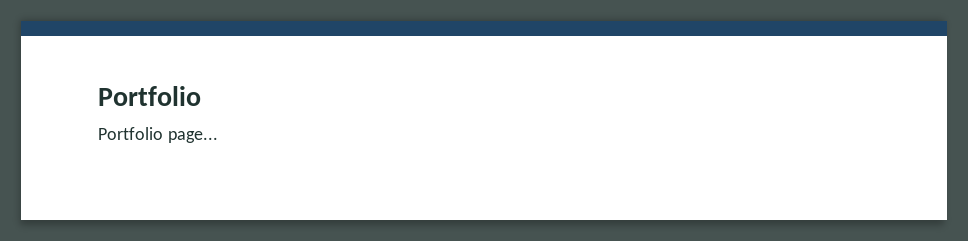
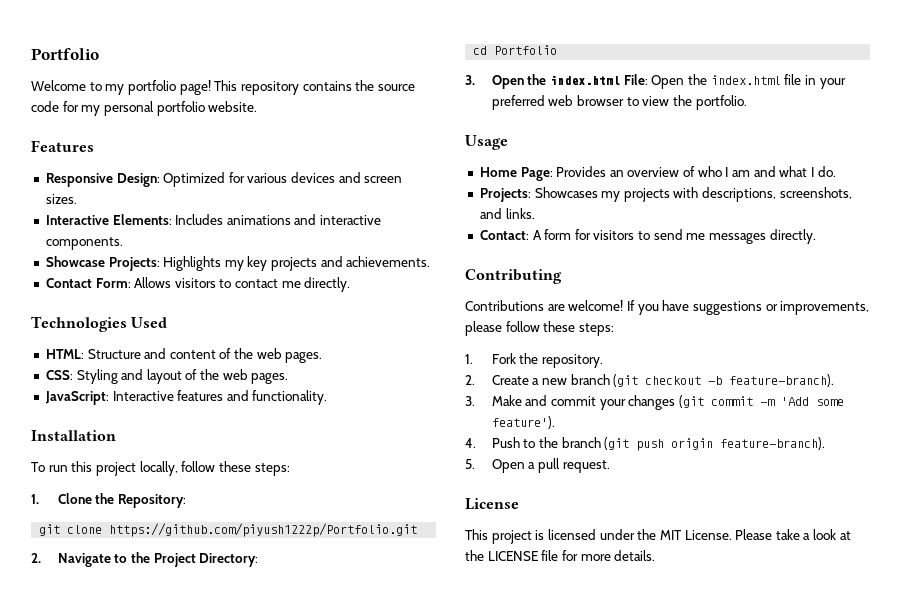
[98,86,201,106] [98,127,218,143] Portfolio // Portfolio page... -> [31,48,99,60] [31,80,415,95] [31,101,258,116] [31,140,94,152] [45,172,403,187] [45,194,77,204] [45,214,382,225] [45,237,123,250] [45,256,431,271] [45,277,351,292] [31,316,168,332] [45,348,323,363] [45,369,289,384] [44,390,328,405] [31,430,116,441] [31,461,290,476] [31,493,187,508] [39,523,418,537] [31,552,259,567] [473,45,558,55] [465,74,846,89] [491,95,747,110] [465,135,508,150] [479,166,836,181] [479,187,852,202] [479,208,535,219] [479,229,816,244] [465,269,562,284] [465,300,870,315] [465,321,614,336] [465,353,604,368] [465,374,835,387] [465,395,844,410] [491,416,555,429] [465,437,826,451] [465,458,610,473] [465,498,519,510] [465,529,851,544] [465,550,656,561] Portfolio // Welcome to my portfolio page! This repository contains the source code for my personal portfolio website. // Features // Responsive Design: Optimized for various devices and screen sizes. // Interactive Elements: Includes animations and interactive components. // Showcase Projects: Highlights my key projects and achievements. // Contact Form: Allows visitors to contact me directly. // Technologies Used // HTML: Structure and content of the web pages. // CSS: Styling and layout of the web pages. // JavaScript: Interactive features and functionality. // Installation // To run this project locally, follow these steps: // 1. Clone the Repository: // git clone https://github.com/piyush1222p/Portfolio.git // 2. Navigate to the Project Directory: // cd Portfolio // 3. Open the index.html File: Open the index.html file in your preferred web browser to view the portfolio. // Usage // Home Page: Provides an overview of who I am and what I do. // Projects: Showcases my projects with descriptions, screenshots, and links. // Contact: A form for visitors to send me messages directly. // Contributing // Contributions are welcome! If you have suggestions or improvements, please follow these steps: // 1. Fork the repository. // 2. Create a new branch (git checkout -b feature-branch). // 3. Make and commit your changes (git commit -m 'Add some feature'). // 4. Push to the branch (git push origin feature-branch). // 5. Open a pull request. // License // This project is licensed under the MIT License. Please take a look at the LICENSE file for more details.

